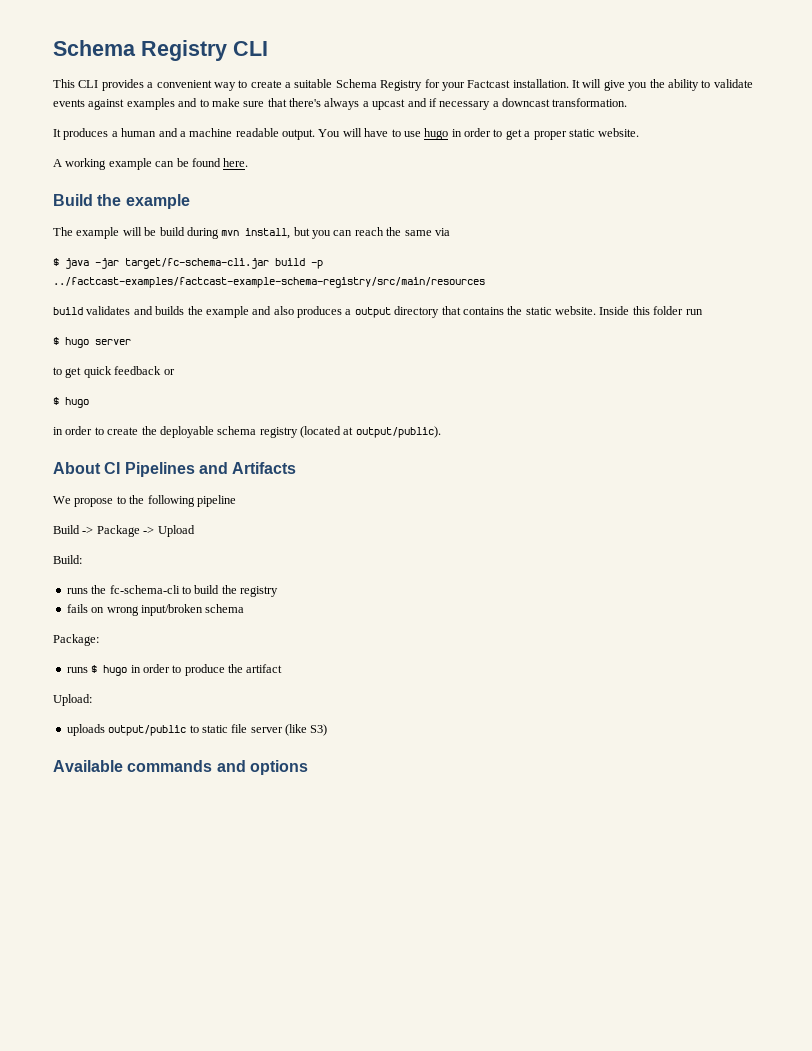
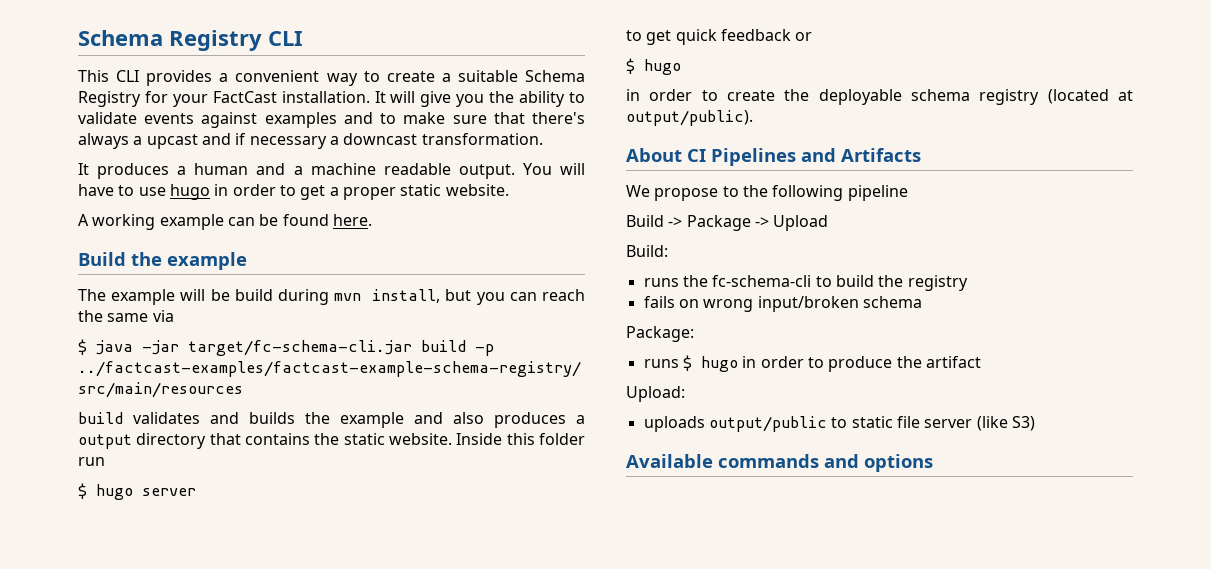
[467,80,511,88] Factcast -> [212,91,277,103] FactCast

